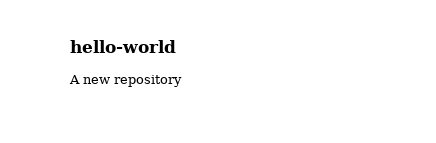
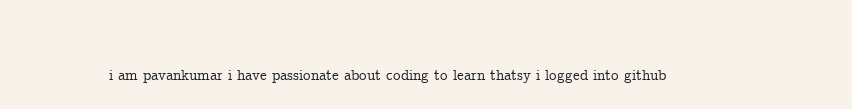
[70,40,176,53] [69,75,182,87] hello-world // A new repository -> [108,70,666,83] i am pavankumar i have passionate about coding to learn thatsy i logged into github

